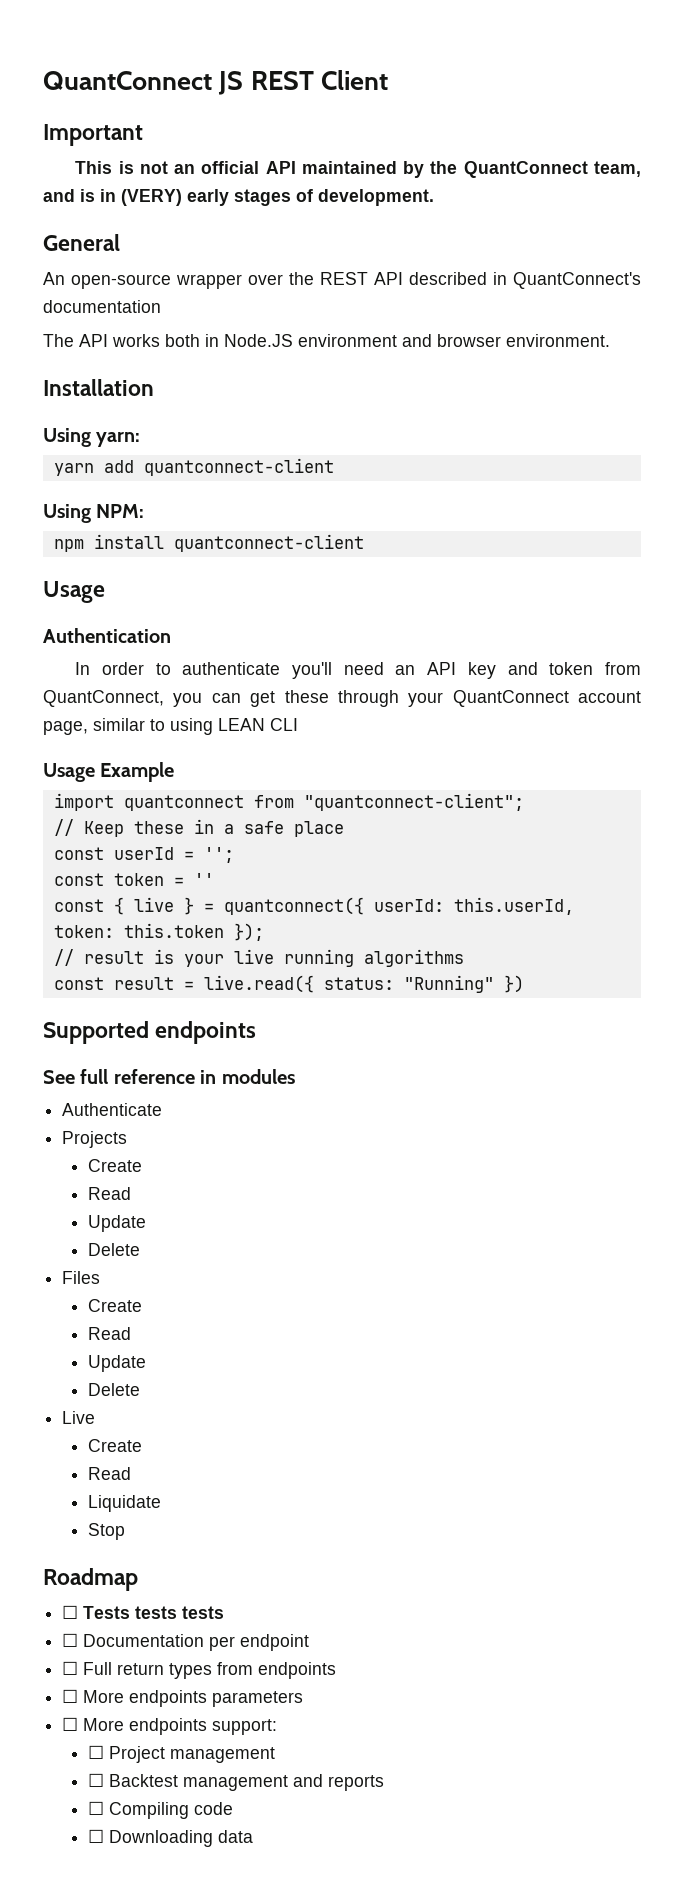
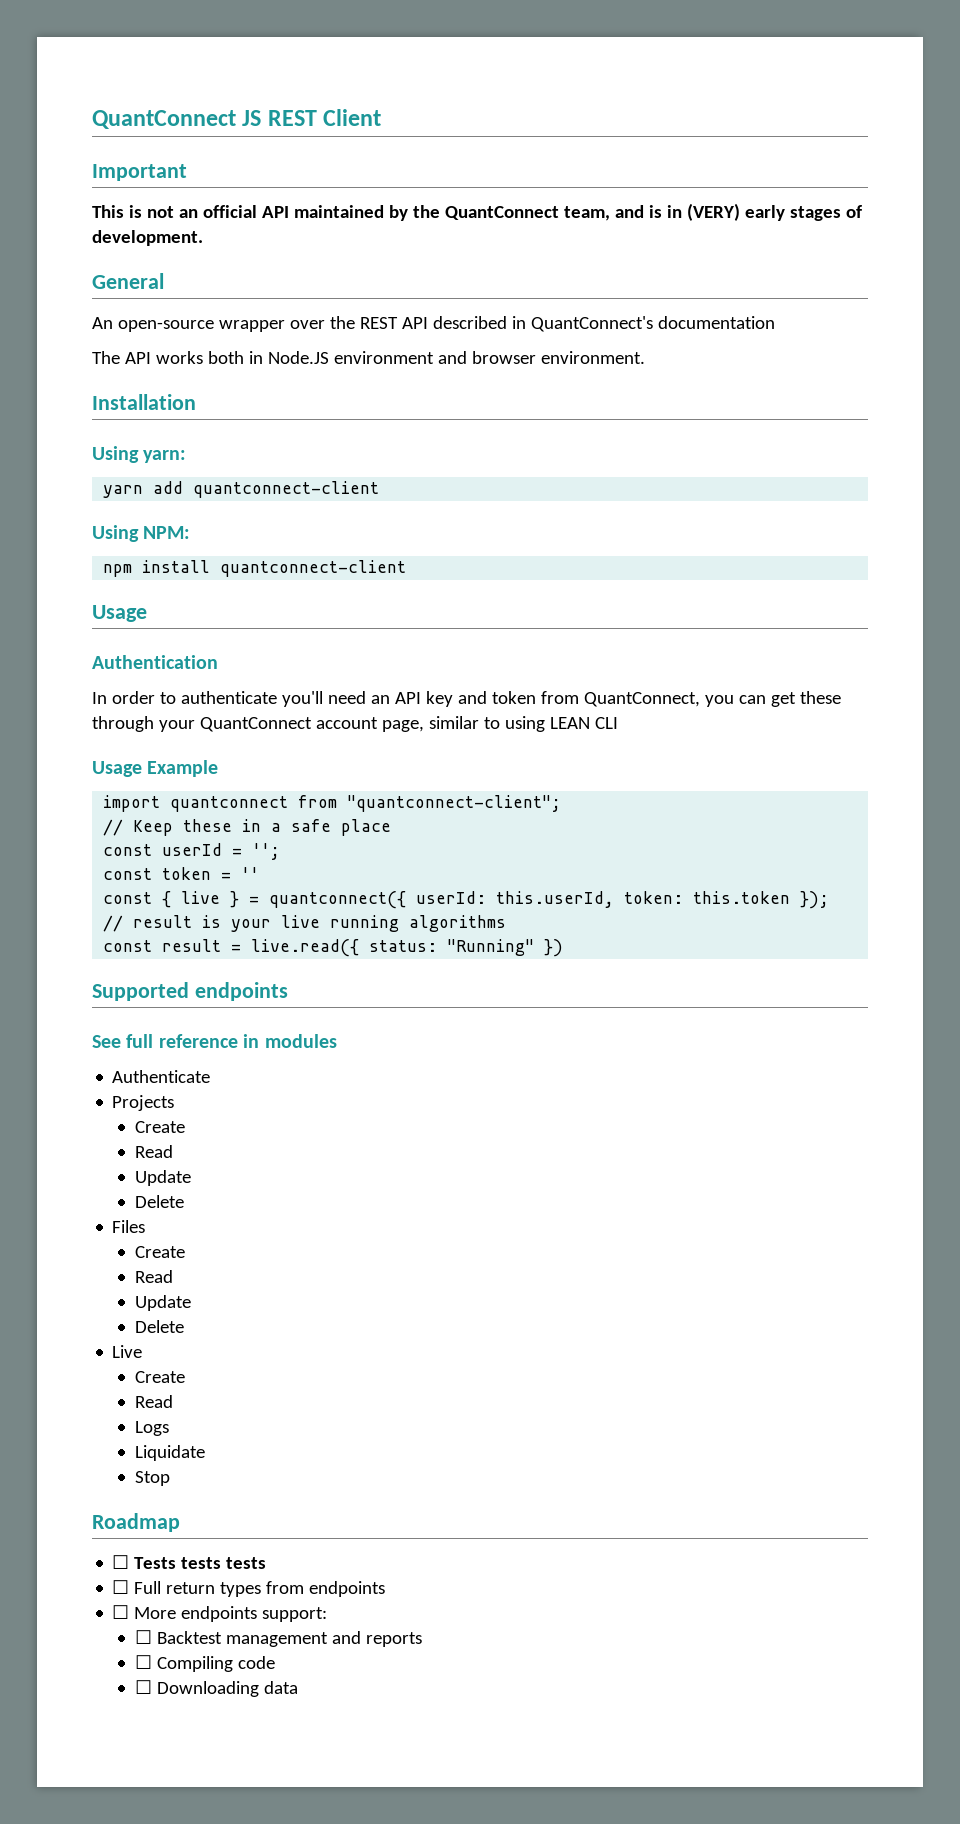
(131, 1473) none -> [134,1421,169,1436] // Logs
[62,1633,310,1651] // ☐ Documentation per endpoint -> (267, 1563) none
[62,1689,304,1707] // ☐ More endpoints parameters -> (386, 1589) none
[87,1745,275,1763] // ☐ Project management -> (328, 1614) none

